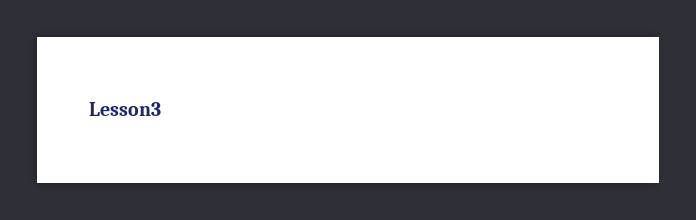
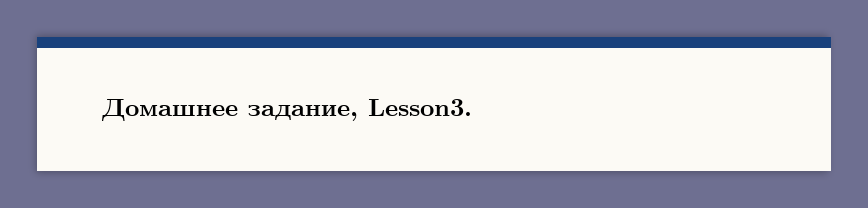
[89,102,161,116] Lesson3 -> [101,99,472,121] Домашнее задание, Lesson3.

